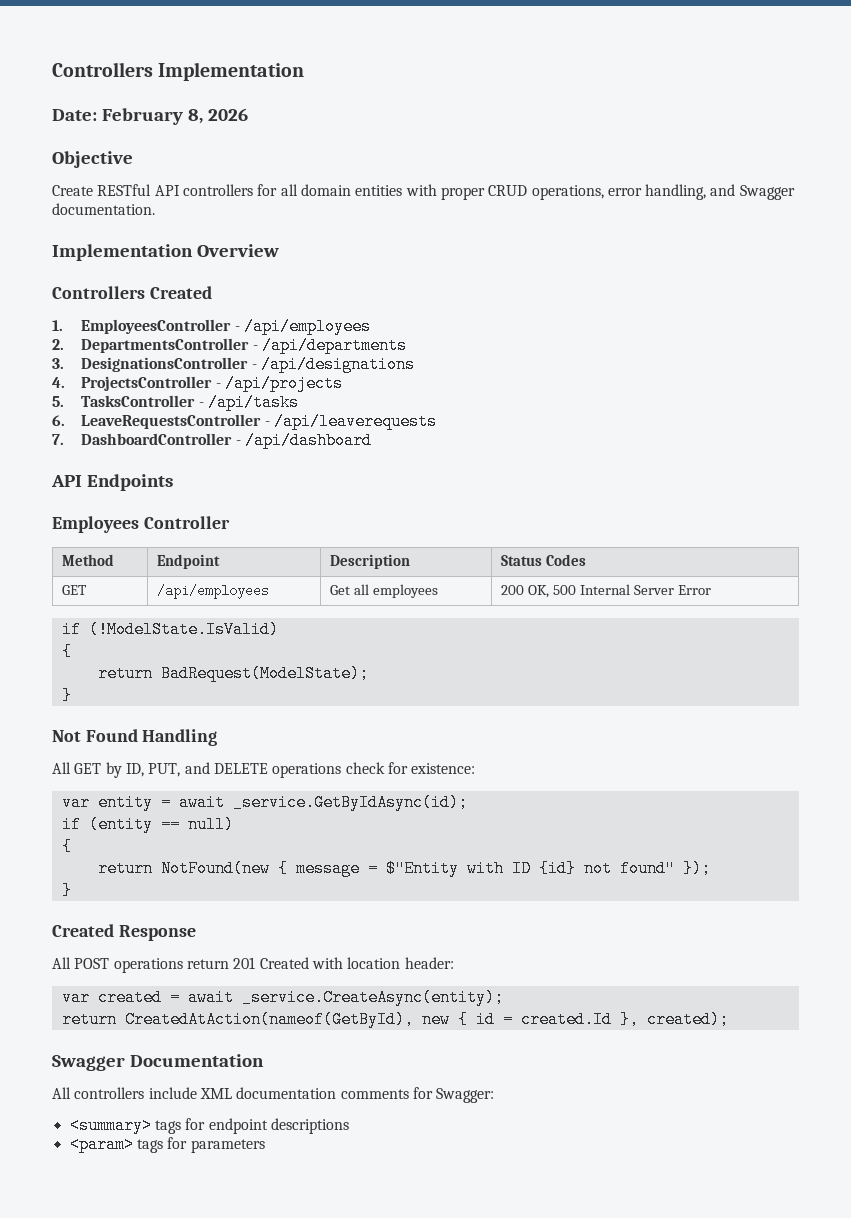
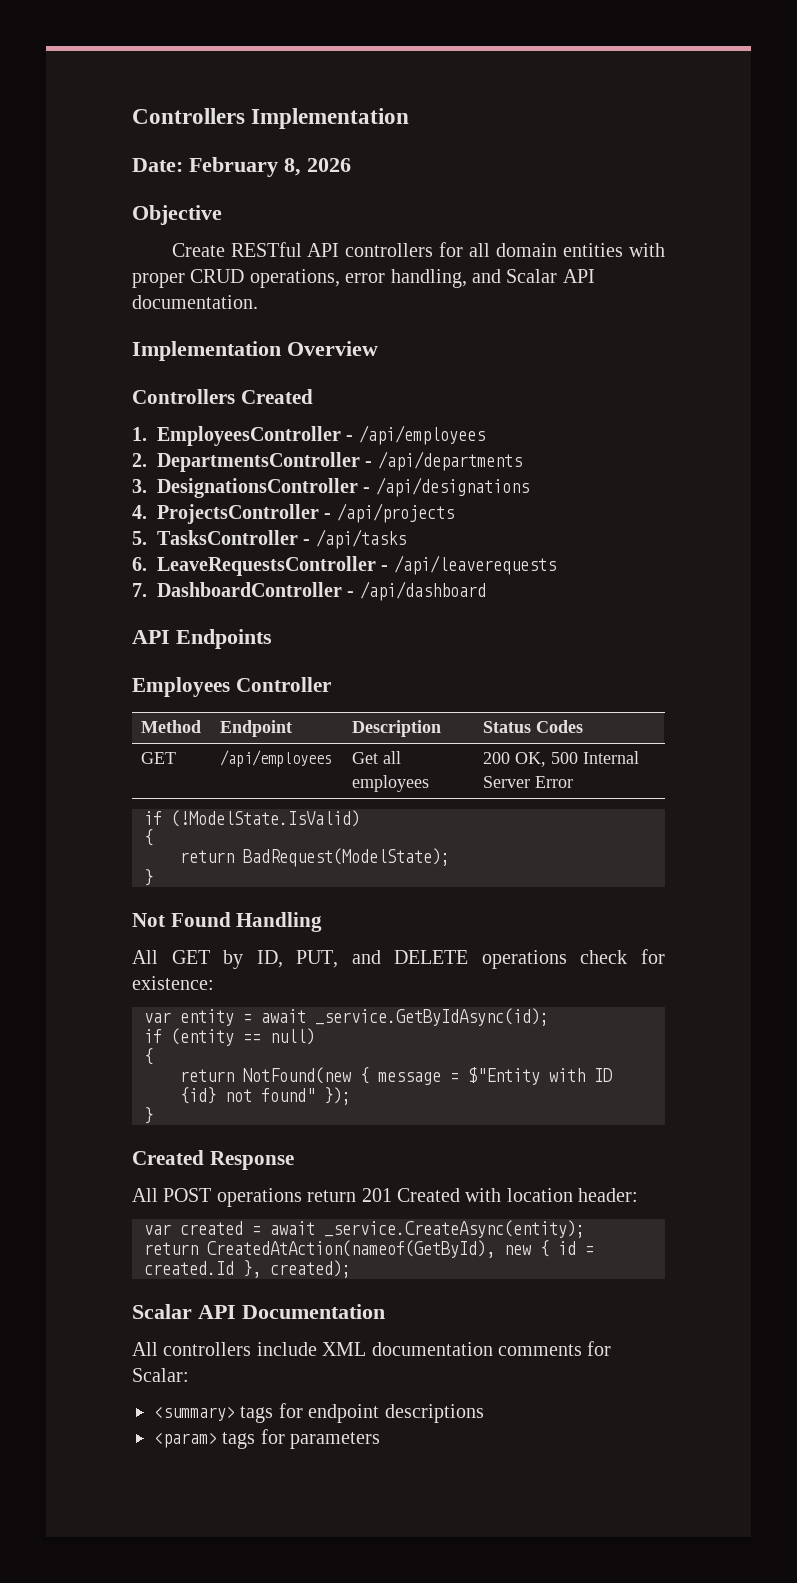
[739,185,795,200] Swagger -> [506,269,595,283] Scalar API
[52,1055,125,1071] Swagger -> [132,1304,236,1319] Scalar API
[436,1088,495,1103] Swagger: -> [132,1368,189,1382] Scalar:

